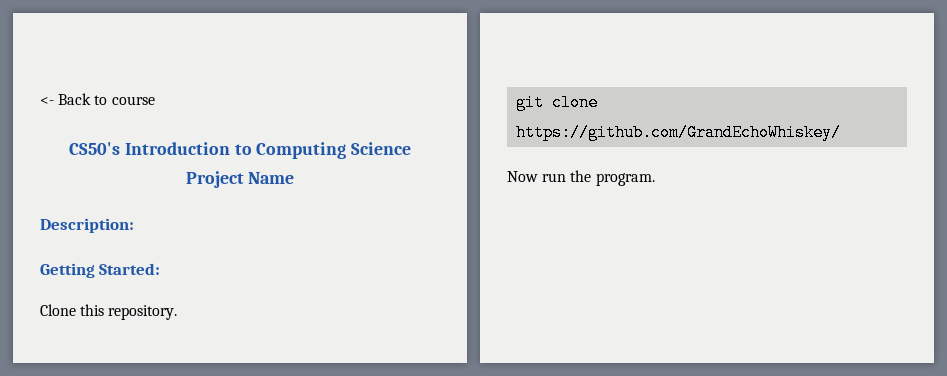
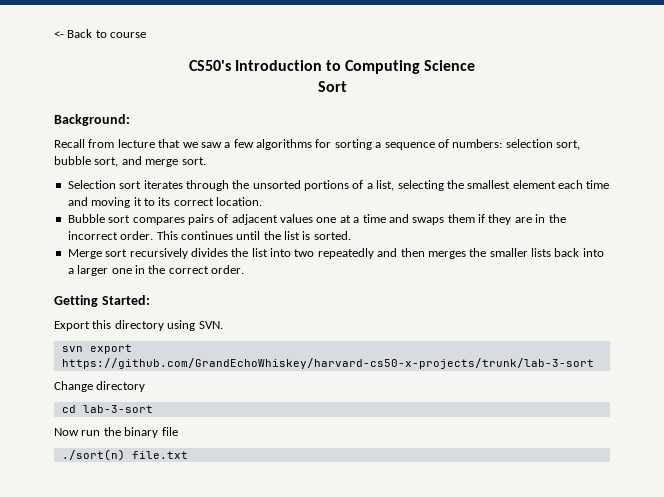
[185,171,295,188] [40,218,134,233] [40,263,161,278] [40,304,178,320] [516,94,599,111] [516,124,842,141] Project Name // Description: // Getting Started: // Clone this repository. // git clone https://github.com/GrandEchoWhiskey/ -> [317,81,347,92] [54,114,130,126] [54,139,580,150] [54,156,206,167] [67,180,610,191] [67,197,262,208] [67,214,566,225] [67,231,351,240] [67,248,604,259] [67,265,244,276] [54,295,150,307] [54,320,223,331] [61,344,132,354] [61,358,594,369] [54,381,146,392] [61,405,153,413] Sort // Background: // Recall from lecture that we saw a few algorithms for sorting a sequence of numbers: selection sort, bubble sort, and merge sort. // Selection sort iterates through the unsorted portions of a list, selecting the smallest element each time and moving it to its correct location. // Bubble sort compares pairs of adjacent values one at a time and swaps them if they are in the incorrect order. This continues until the list is sorted. // Merge sort recursively divides the list into two repeatedly and then merges the smaller lists back into a larger one in the correct order. // Getting Started: // Export this directory using SVN. // svn export https://github.com/GrandEchoWhiskey/harvard-cs50-x-projects/trunk/lab-3-sort // Change directory // cd lab-3-sort
[595,173,655,186] program. -> [124,427,178,438] [61,449,188,461] binary file // ./sort(n) file.txt

